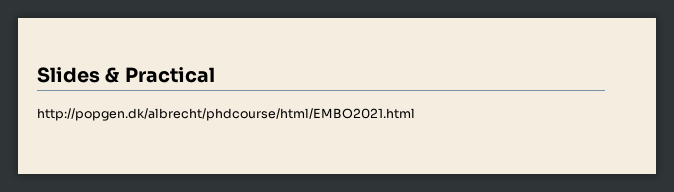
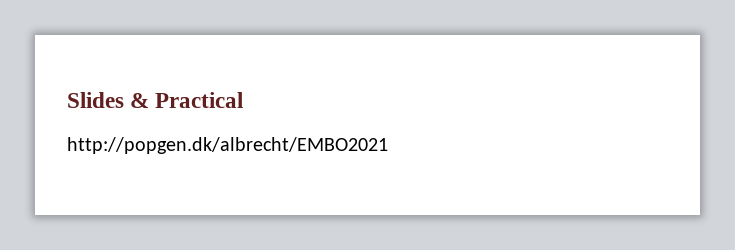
[37,108,415,121] http://popgen.dk/albrecht/phdcourse/html/EMBO2021.html -> [67,137,388,154] http://popgen.dk/albrecht/EMBO2021

